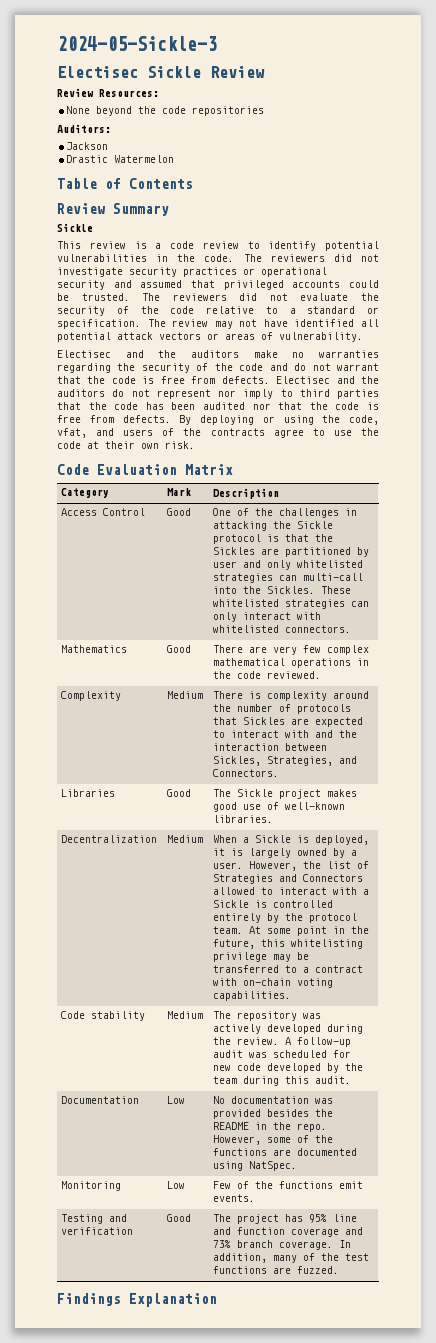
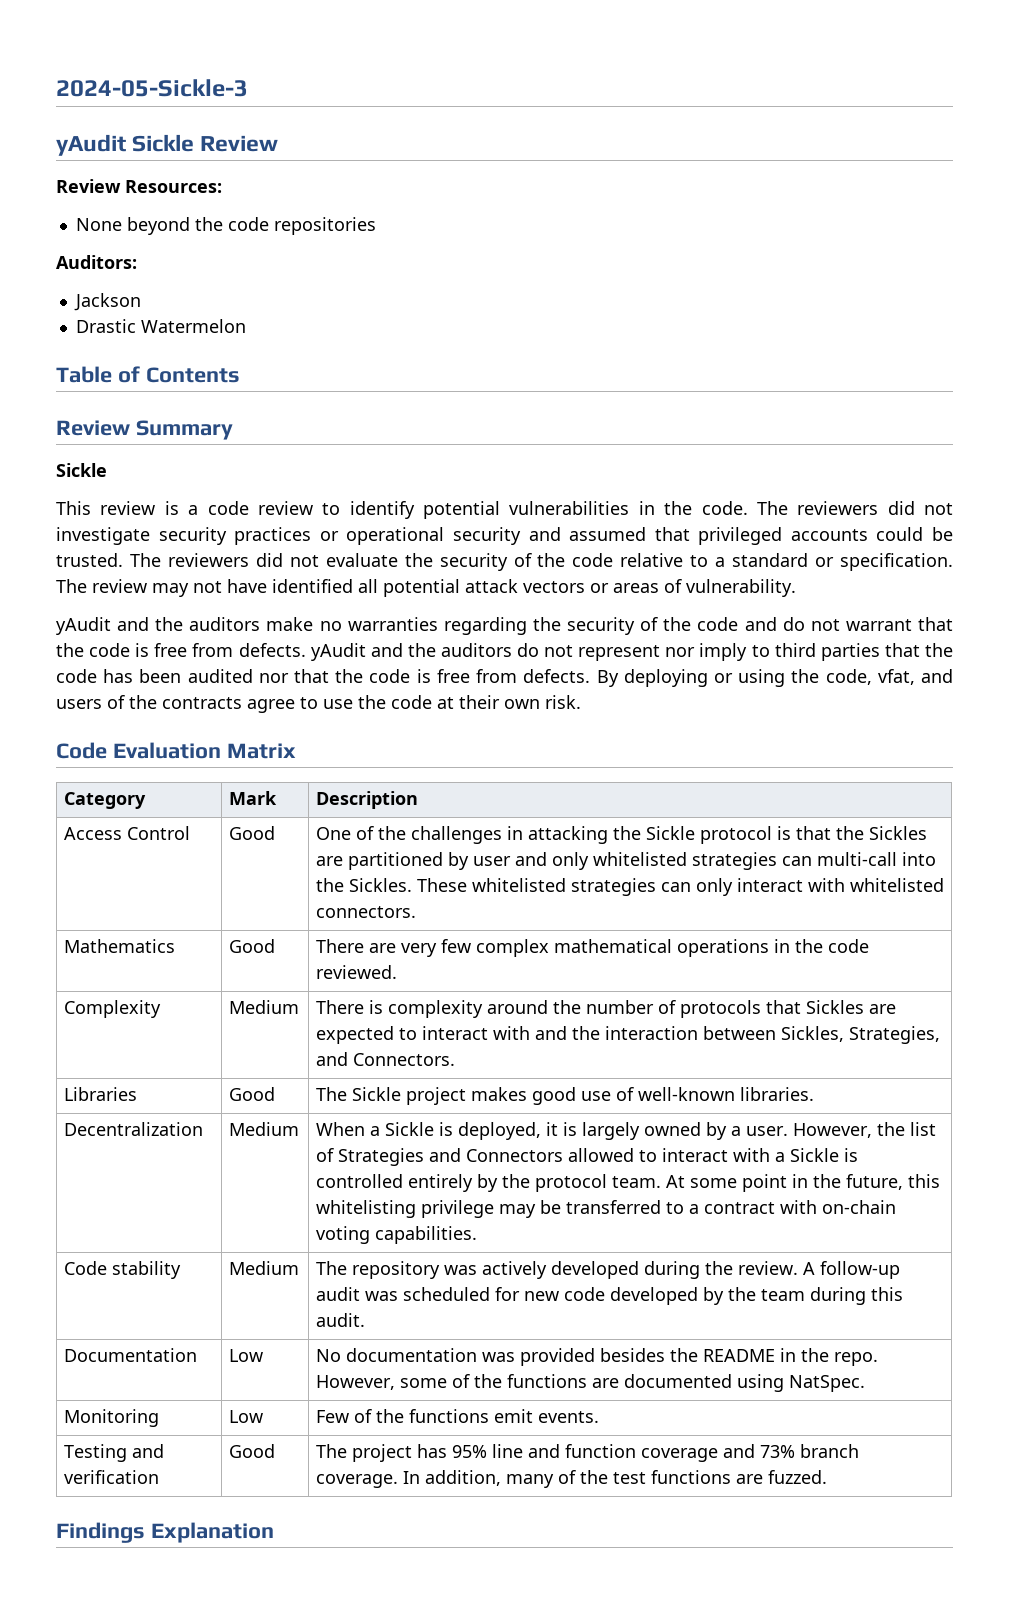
[57,66,138,78] Electisec -> [56,134,126,156] yAudit
[57,350,111,358] Electisec -> [56,617,111,635] yAudit
[276,376,331,384] Electisec -> [310,643,366,661] yAudit

